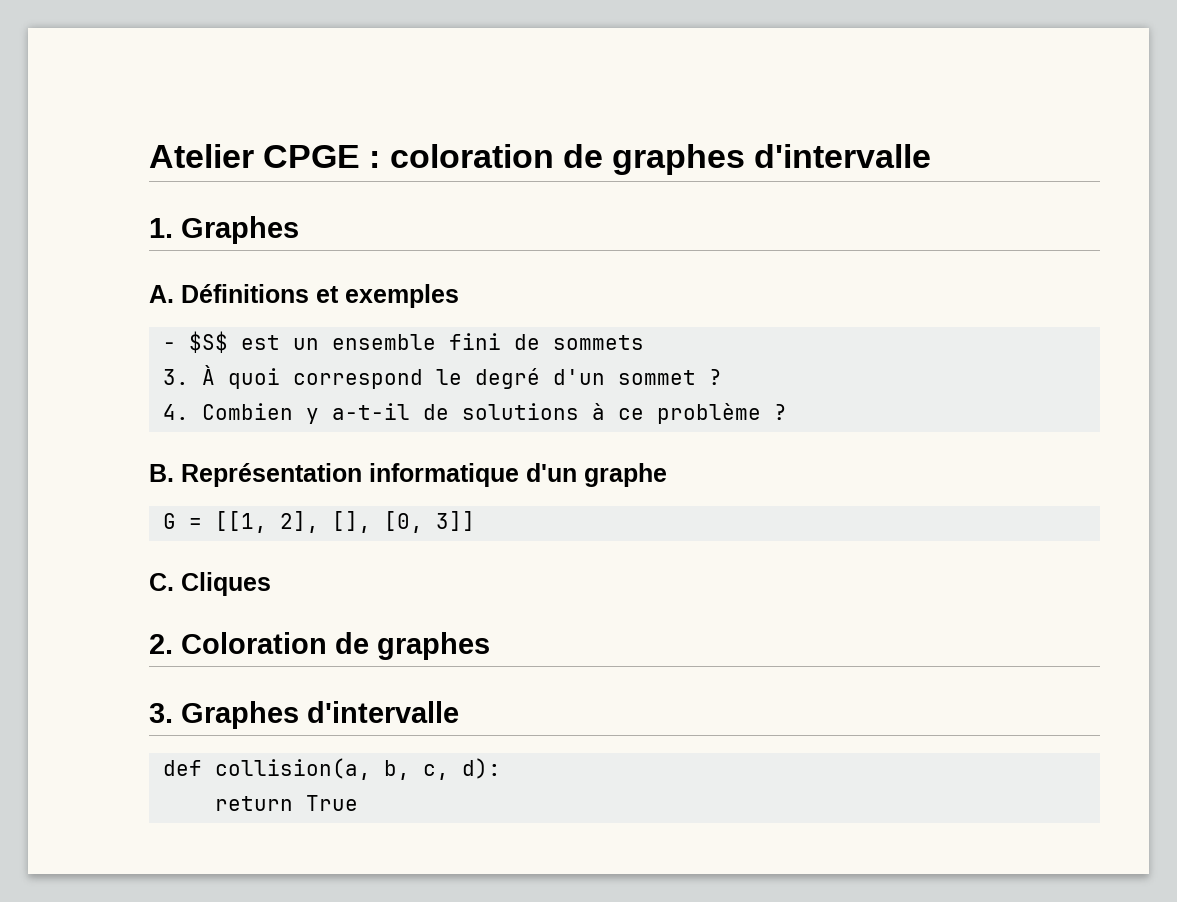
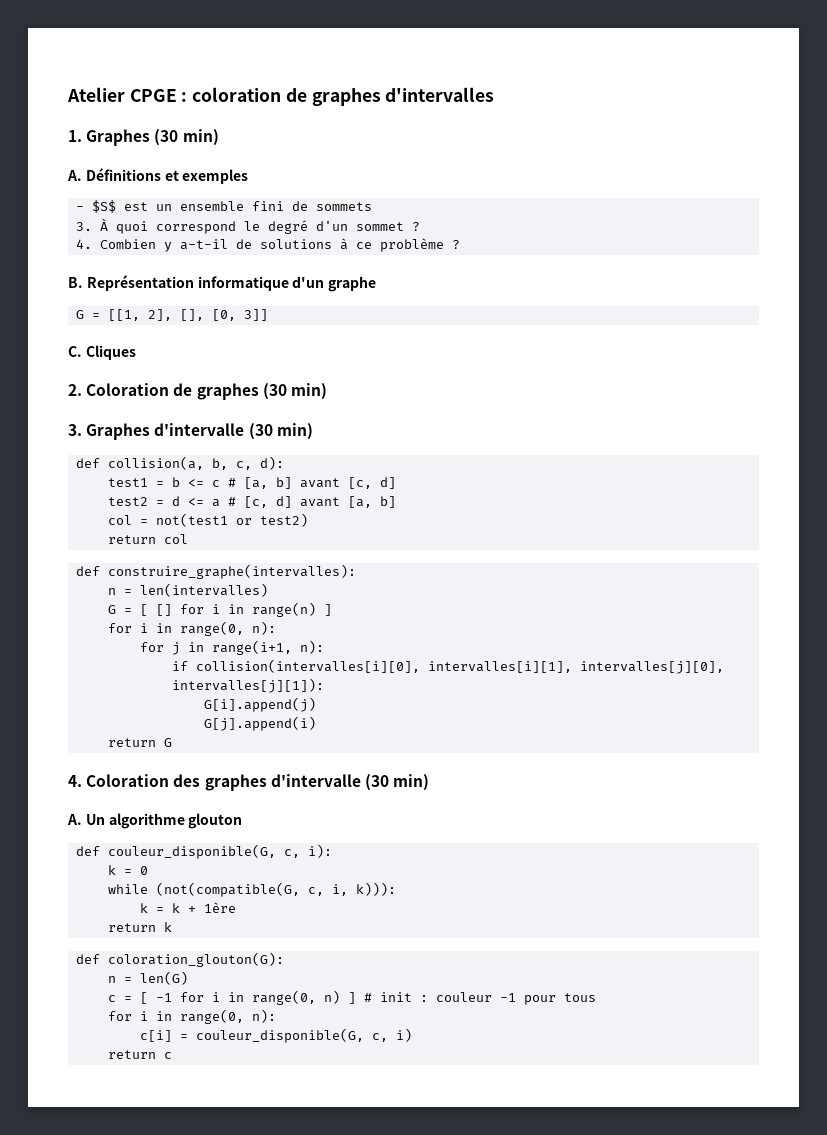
[754,144,932,168] d'intervalle -> [385,87,495,102] d'intervalles
(299, 230) none -> [154,129,219,146] (30 min)
(490, 646) none -> [262,383,327,400] (30 min)
(459, 712) none -> [248,423,313,440] (30 min)
[214,795,358,811] return True -> [107,477,396,489] [107,496,396,508] [107,513,308,527] [107,534,188,544] [75,564,356,579] [107,583,268,597] [107,602,332,617] [107,621,276,636] [139,640,324,655] [171,659,724,674] [171,678,324,693] [203,697,316,712] [203,716,316,731] [107,738,172,747] [68,774,430,791] [67,813,243,829] [75,844,332,859] [107,865,148,875] [107,882,396,897] [139,902,236,913] [107,922,172,932] [75,952,284,967] [107,971,188,985] [107,990,596,1005] [107,1009,276,1024] [139,1028,412,1043] [107,1050,172,1059] test1 = b <= c # [a, b] avant [c, d] // test2 = d <= a # [c, d] avant [a, b] // col = not(test1 or test2) // return col // def construire_graphe(intervalles): // n = len(intervalles) // G = [ [] for i in range(n) ] // for i in range(0, n): // for j in range(i+1, n): // if collision(intervalles[i][0], intervalles[i][1], intervalles[j][0], intervalles[j][1]): // G[i].append(j) // G[j].append(i) // return G // 4. Coloration des graphes d'intervalle (30 min) // A. Un algorithme glouton // def couleur_disponible(G, c, i): // k = 0 // while (not(compatible(G, c, i, k))): // k = k + 1ère // return k // def coloration_glouton(G): // n = len(G) // c = [ -1 for i in range(0, n) ] # init : couleur -1 pour tous // for i in range(0, n): // c[i] = couleur_disponible(G, c, i) // return c

